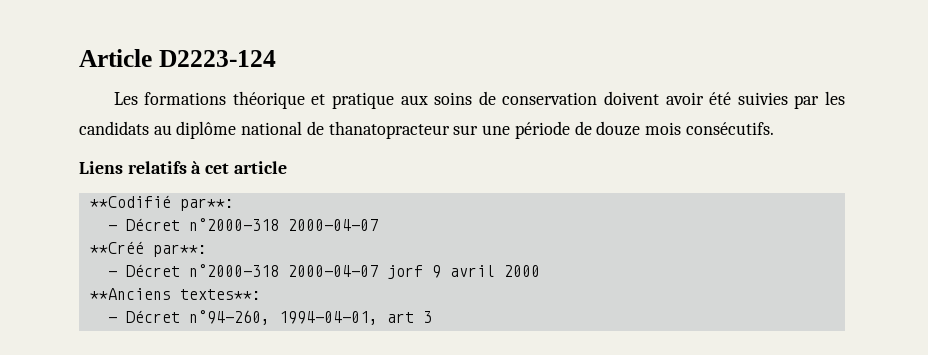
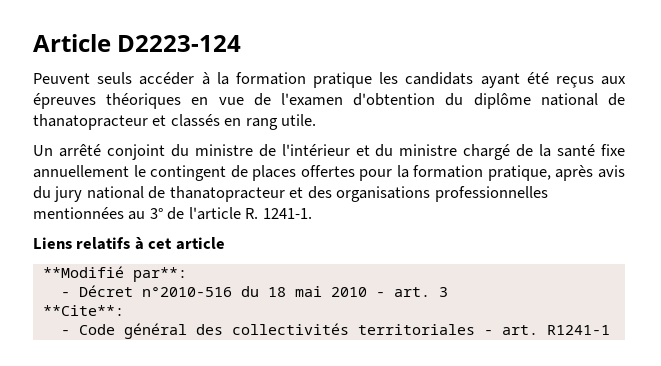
[113,91,845,109] [79,121,774,139] Les formations théorique et pratique aux soins de conservation doivent avoir été suivies par les candidats au diplôme national de thanatopracteur sur une période de douze mois consécutifs. -> [33,72,626,88] [33,93,625,109] [33,114,317,130] [33,144,626,160] [33,165,625,181] [33,186,548,202] [33,207,312,220] Peuvent seuls accéder à la formation pratique les candidats ayant été reçus aux épreuves théoriques en vue de l'examen d'obtention du diplôme national de thanatopracteur et classés en rang utile. // Un arrêté conjoint du ministre de l'intérieur et du ministre chargé de la santé fixe annuellement le contingent de places offertes pour la formation pratique, après avis du jury national de thanatopracteur et des organisations professionnelles mentionnées au 3° de l'article R. 1241-1.
[89,195,234,211] [107,218,378,231] [89,241,207,257] [107,264,540,279] [89,288,261,300] [107,310,432,325] **Codifié par**: // - Décret n°2000-318 2000-04-07 // **Créé par**: // - Décret n°2000-318 2000-04-07 jorf 9 avril 2000 // **Anciens textes**: // - Décret n°94-260, 1994-04-01, art 3 -> [42,266,187,282] [60,285,448,297] [42,305,124,316] [60,323,610,339] **Modifié par**: // - Décret n°2010-516 du 18 mai 2010 - art. 3 // **Cite**: // - Code général des collectivités territoriales - art. R1241-1

